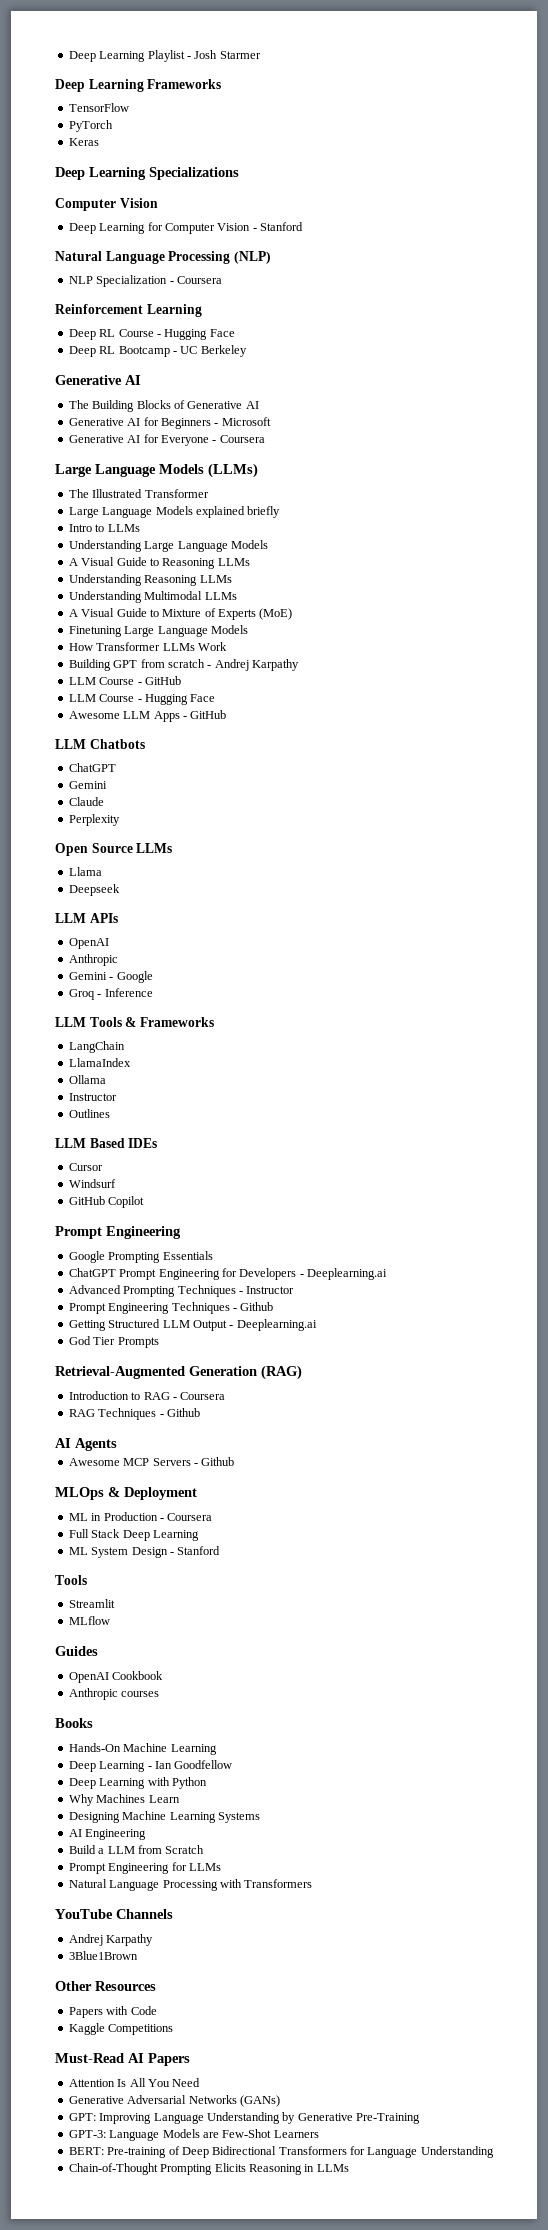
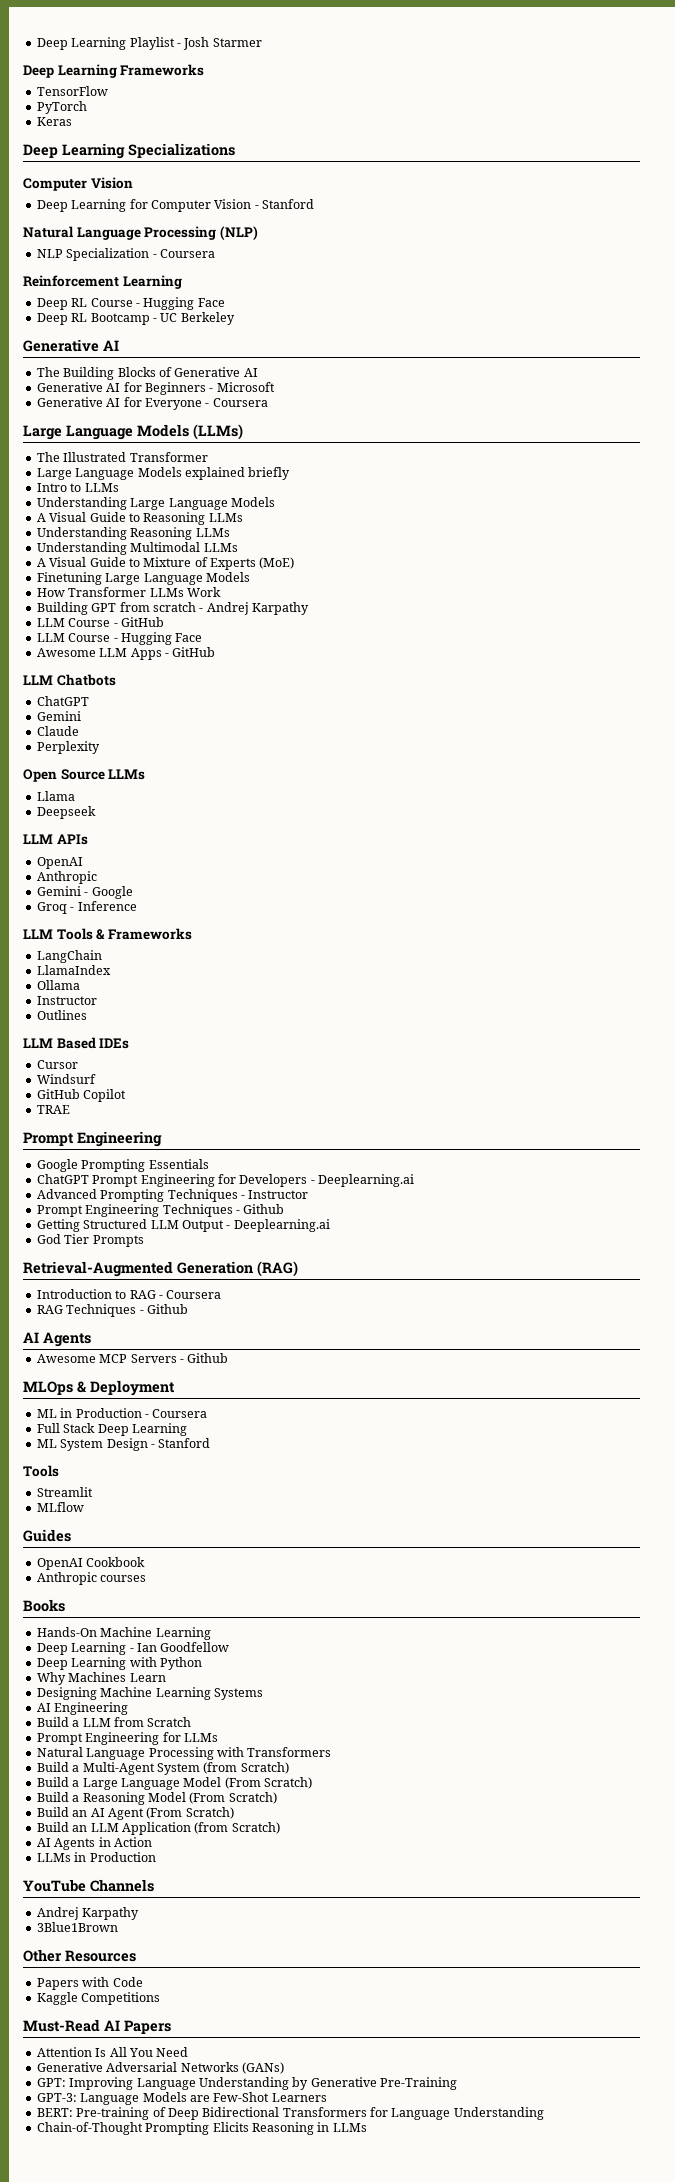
(145, 1202) none -> [36,1105,70,1114] // TRAE
(313, 1883) none -> [36,1762,289,1775] [36,1777,312,1790] [36,1792,277,1805] [36,1807,234,1820] [36,1822,280,1835] [36,1837,152,1850] [36,1852,156,1862] // Build a Multi-Agent System (from Scratch) // Build a Large Language Model (From Scratch) // Build a Reasoning Model (From Scratch) // Build an AI Agent (From Scratch) // Build an LLM Application (from Scratch) // AI Agents in Action // LLMs in Production

